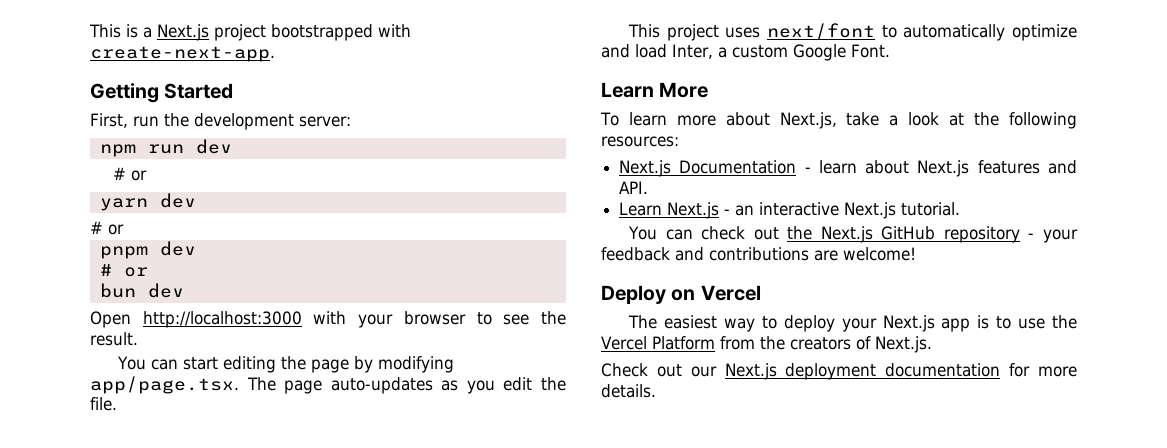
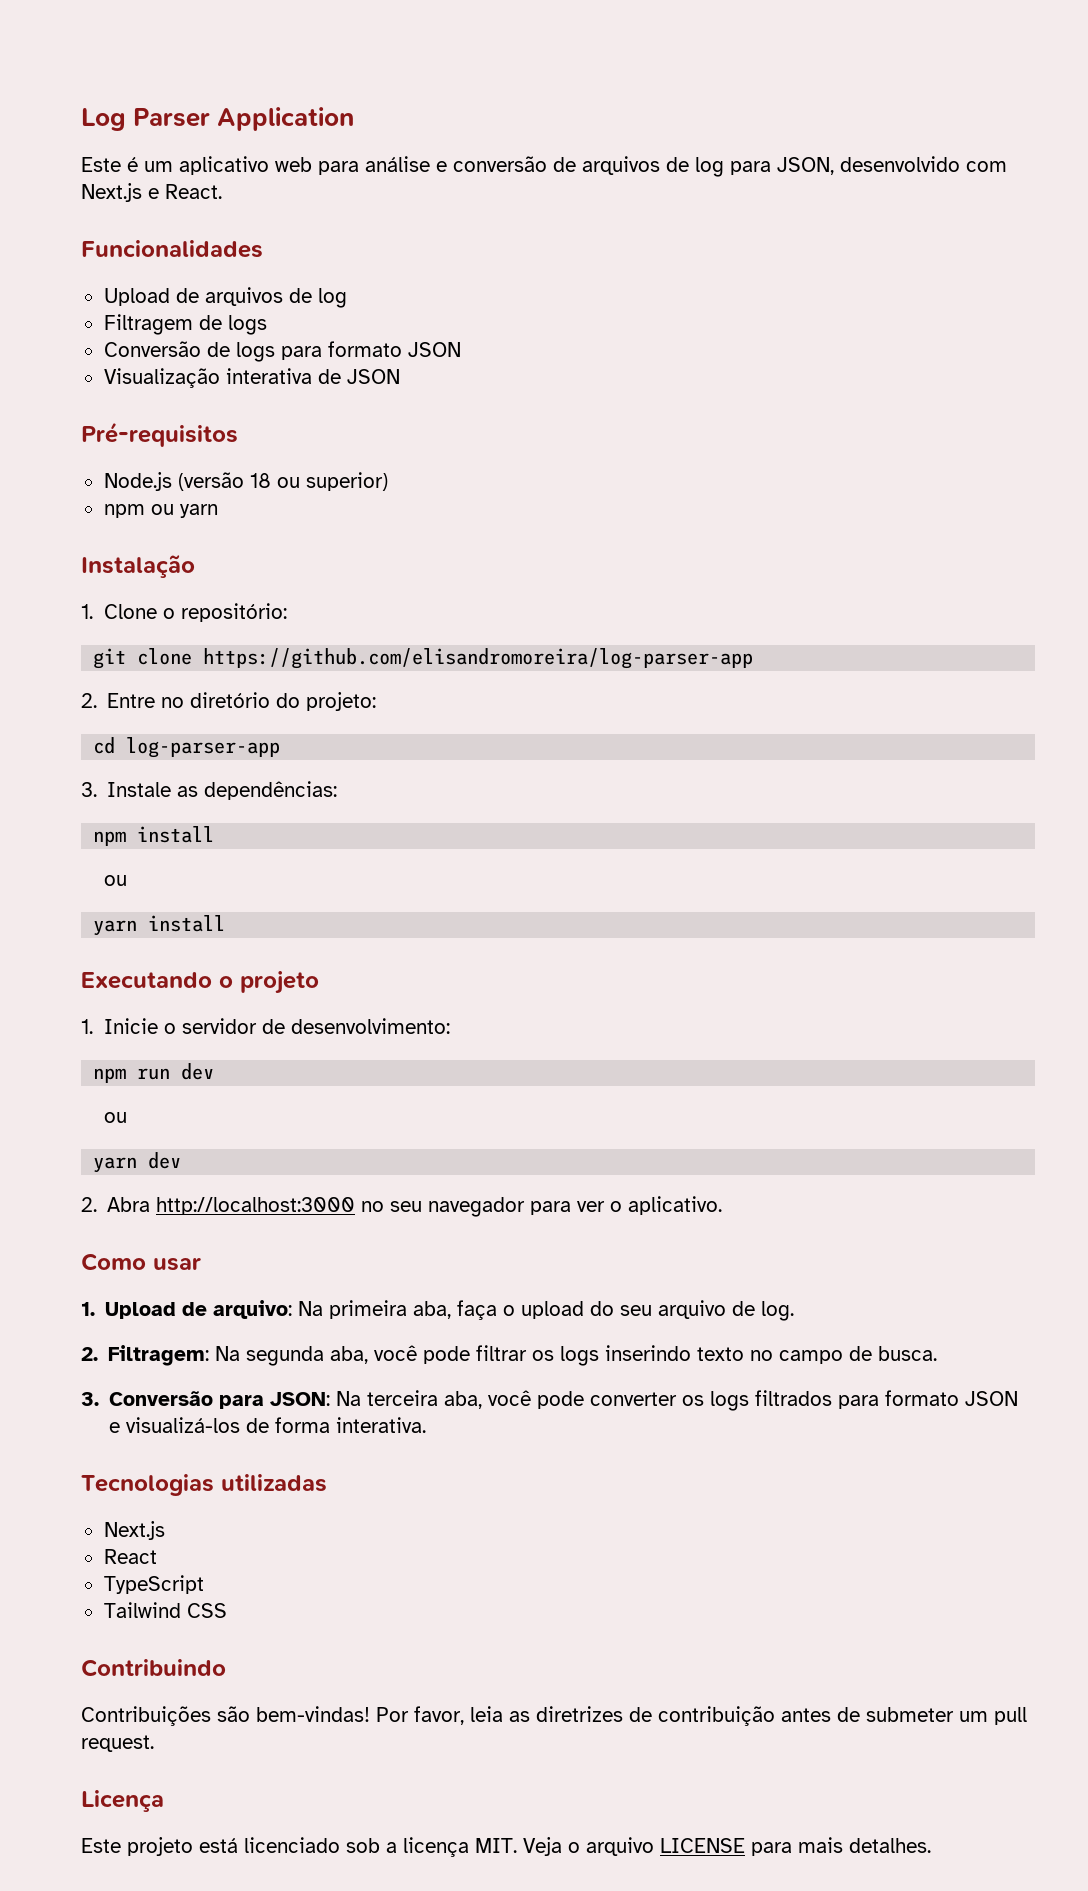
[89,24,411,41] [90,46,275,62] [90,83,234,103] [90,113,351,130] This is a Next.js project bootstrapped with create-next-app. // Getting Started // First, run the development server: -> [81,107,355,131] [81,156,1007,177] [81,183,222,202] [81,240,263,258] [103,287,347,308] [103,314,267,335] [103,341,461,362] [103,368,400,388] [81,422,238,447] [103,472,388,491] [103,504,218,518] [81,555,195,578] [81,603,288,622] [93,648,754,669] [81,692,377,711] [93,737,281,758] [81,781,338,800] [93,826,215,846] [104,875,128,886] [93,915,226,936] [81,971,319,994] [81,1018,451,1034] Log Parser Application // Este é um aplicativo web para análise e conversão de arquivos de log para JSON, desenvolvido com Next.js e React. // Funcionalidades // Upload de arquivos de log // Filtragem de logs // Conversão de logs para formato JSON // Visualização interativa de JSON // Pré-requisitos // Node.js (versão 18 ou superior) // npm ou yarn // Instalação // 1. Clone o repositório: // git clone https://github.com/elisandromoreira/log-parser-app // 2. Entre no diretório do projeto: // cd log-parser-app // 3. Instale as dependências: // npm install // ou // yarn install // Executando o projeto // 1. Inicie o servidor de desenvolvimento:
[112,167,147,181] # or -> [104,1112,128,1123] ou
[90,221,124,235] [99,241,196,259] [99,264,148,277] [99,283,184,298] [90,311,566,328] [90,332,138,346] [117,356,455,373] [90,376,566,394] [90,397,117,411] [628,23,1077,41] [601,44,890,61] [601,82,709,98] [600,112,1077,129] [601,136,679,147] [619,160,1077,177] [619,181,649,194] [619,202,961,219] [628,226,1078,243] [601,247,916,261] [601,285,761,304] [628,315,1077,332] [601,336,932,353] [601,363,1077,380] [601,384,656,398] # or // pnpm dev // # or // bun dev // Open http://localhost:3000 with your browser to see the result. // You can start editing the page by modifying app/page.tsx. The page auto-updates as you edit the file. // This project uses next/font to automatically optimize and load Inter, a custom Google Font. // Learn More // To learn more about Next.js, take a look at the following resources: // Next.js Documentation - learn about Next.js features and API. // Learn Next.js - an interactive Next.js tutorial. // You can check out the Next.js GitHub repository - your feedback and contributions are welcome! // Deploy on Vercel // The easiest way to deploy your Next.js app is to use the Vercel Platform from the creators of Next.js. // Check out our Next.js deployment documentation for more details. -> [81,1196,723,1217] [81,1253,201,1271] [81,1300,795,1321] [81,1345,938,1366] [81,1390,1019,1411] [109,1417,427,1433] [81,1474,327,1496] [103,1521,165,1540] [103,1549,157,1564] [103,1575,204,1594] [103,1602,227,1618] [81,1659,226,1677] [81,1706,1027,1726] [81,1735,154,1752] [81,1790,164,1812] [81,1837,931,1857] 2. Abra http://localhost:3000 no seu navegador para ver o aplicativo. // Como usar // 1. Upload de arquivo: Na primeira aba, faça o upload do seu arquivo de log. // 2. Filtragem: Na segunda aba, você pode filtrar os logs inserindo texto no campo de busca. // 3. Conversão para JSON: Na terceira aba, você pode converter os logs filtrados para formato JSON e visualizá-los de forma interativa. // Tecnologias utilizadas // Next.js // React // TypeScript // Tailwind CSS // Contribuindo // Contribuições são bem-vindas! Por favor, leia as diretrizes de contribuição antes de submeter um pull request. // Licença // Este projeto está licenciado sob a licença MIT. Veja o arquivo LICENSE para mais detalhes.

